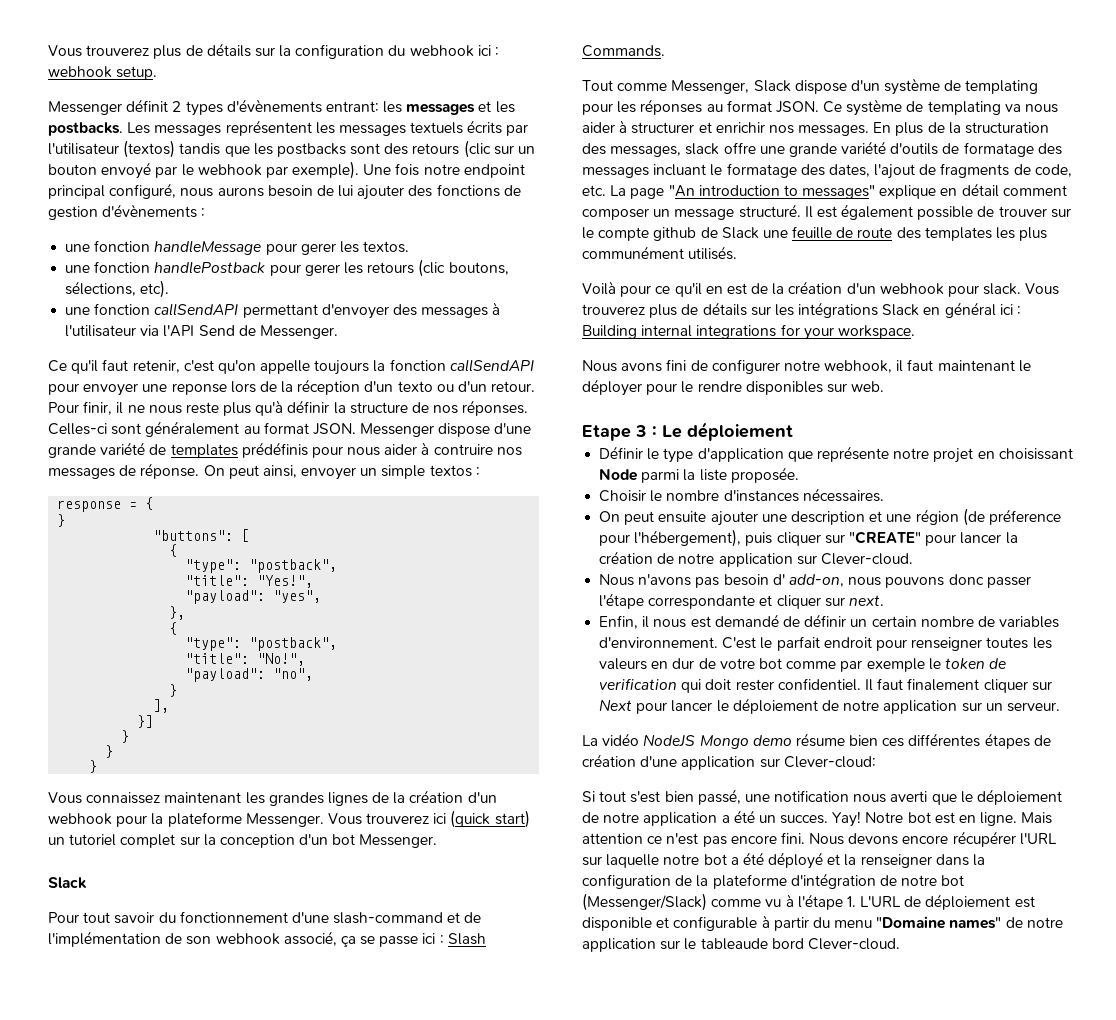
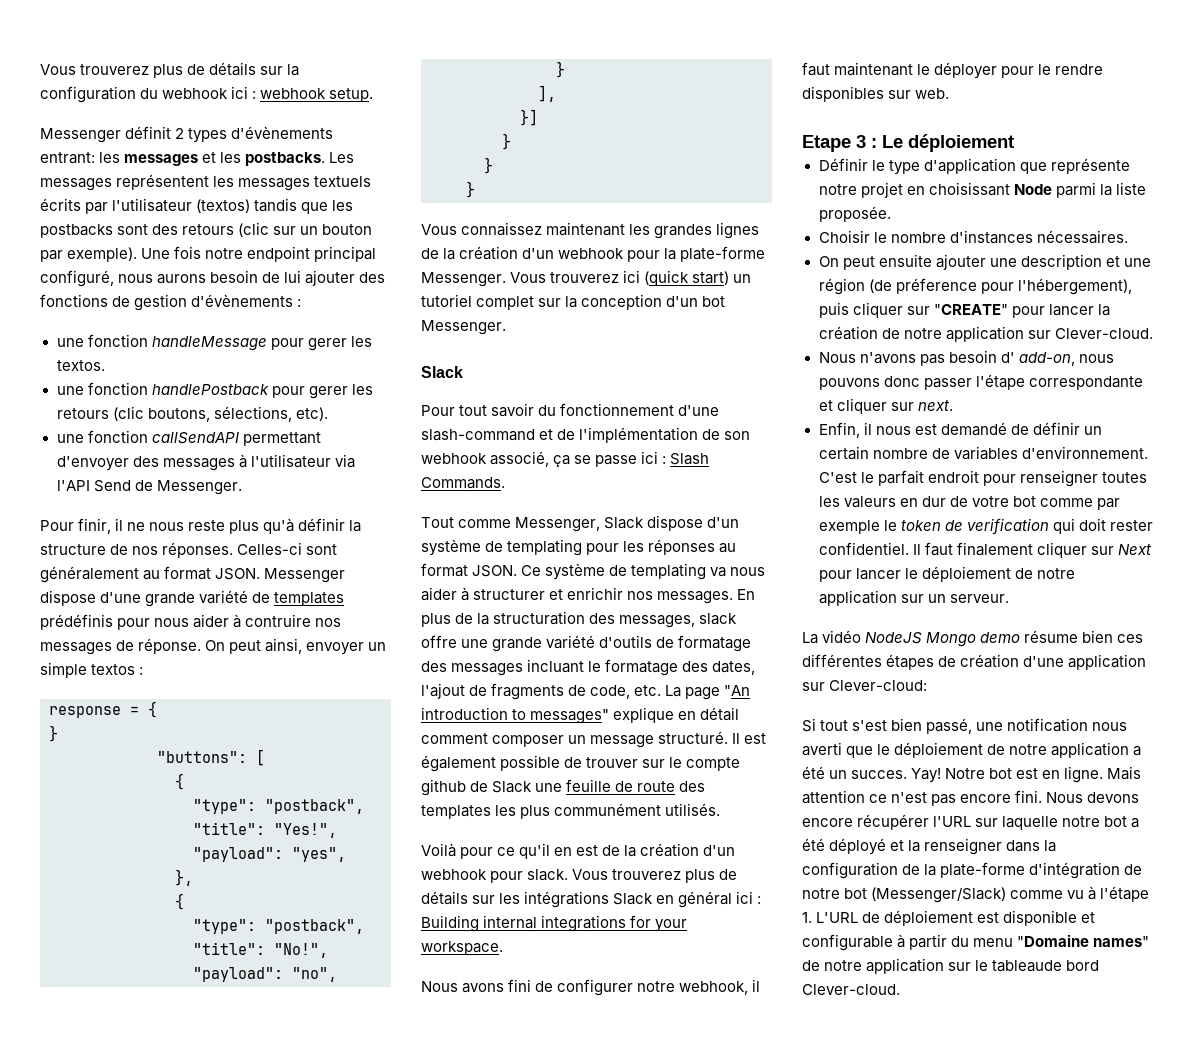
[101,162,262,179] envoyé par le webhook -> (373, 229) none
[48,359,534,375] [48,379,536,396] Ce qu'il faut retenir, c'est qu'on appelle toujours la fonction callSendAPI pour envoyer une reponse lors de la réception d'un texto ou d'un retour. -> (242, 487) none
[167,812,242,827] plateforme -> [680,246,766,262] plate-forme
[712,874,787,889] plateforme -> [940,862,1026,878] plate-forme

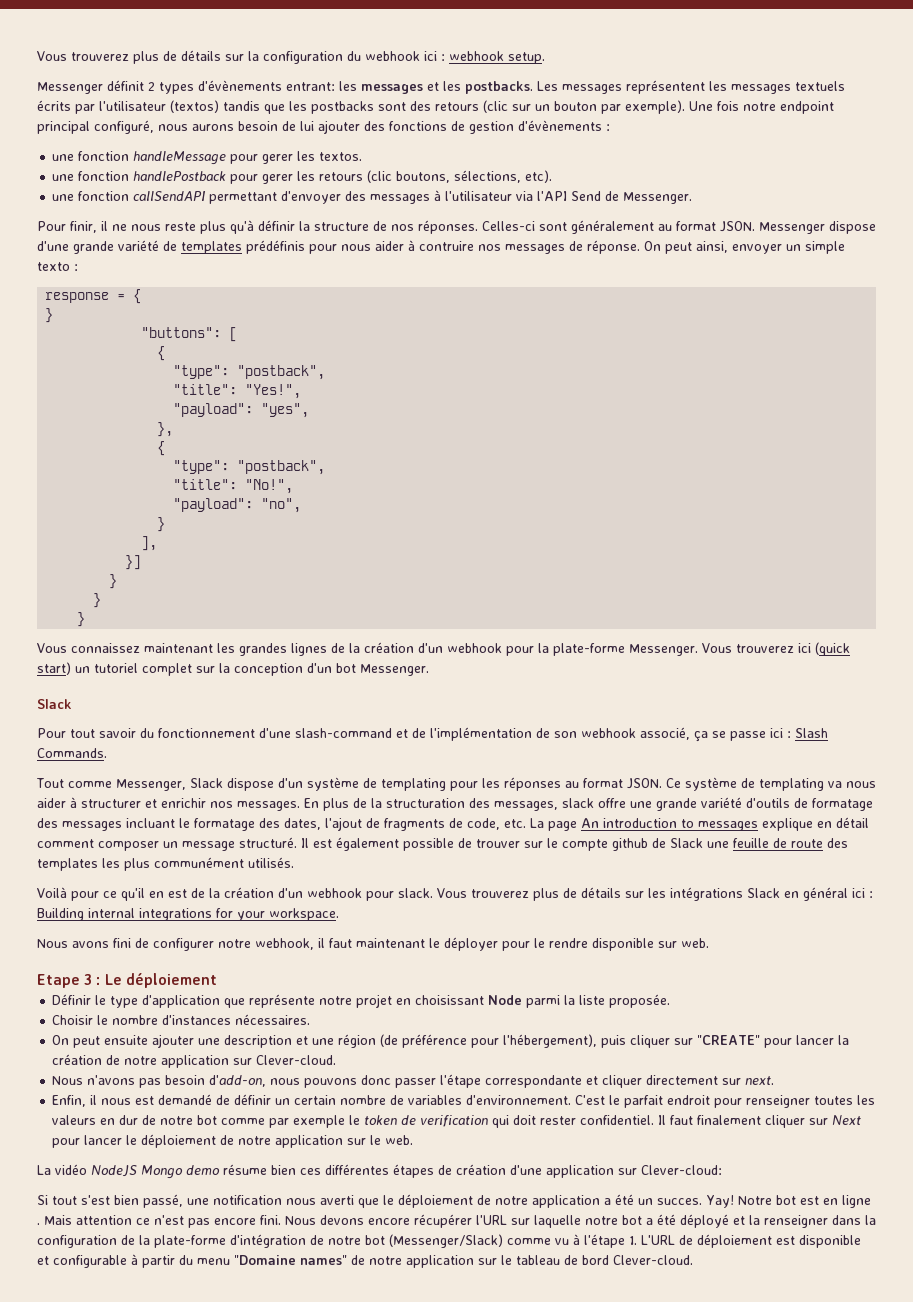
[91,664,136,675] textos -> [37,262,70,271] texto
[724,685,751,696] "An -> [581,818,599,828] An
[530,709,610,724] messages" -> [698,821,758,831] messages
[802,86,884,102] disponibles -> [592,938,654,951] disponible
[895,278,977,294] préference -> [402,1034,468,1048] préférence
[1000,352,1075,366] d' add-on, -> [209,1075,267,1087] d'add-on,
(887, 406) none -> [646,1075,719,1085] directement
[971,496,1009,507] votre -> [160,1116,194,1125] notre
[927,594,1009,603] un serveur. -> [370,1135,414,1145] le web.
[1064,766,1104,783] ligne. -> [842,1195,871,1208] [37,1223,40,1225] ligne .
[992,960,1063,972] tableaude -> [516,1255,578,1265] tableau de

